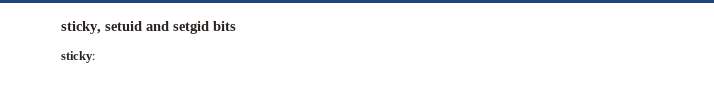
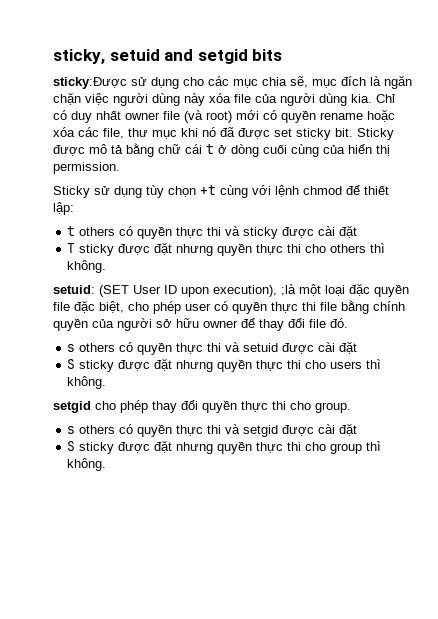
[61,51,95,63] sticky: -> [53,75,412,89] [53,92,395,106] [53,109,395,123] [53,127,394,140] [53,143,390,157] [53,162,120,174] [53,185,389,198] [53,202,74,215] [67,225,358,239] [67,242,386,256] [67,260,107,273] [53,283,409,297] [53,300,405,314] [53,318,348,331] [67,341,358,355] [67,358,382,372] [67,376,107,389] [53,400,351,413] [67,423,358,437] [67,440,382,454] [67,458,107,471] sticky:Được sử dụng cho các mục chia sẽ, mục đích là ngăn chặn việc người dùng này xóa file của người dùng kia. Chỉ có duy nhất owner file (và root) mới có quyền rename hoặc xóa các file, thư mục khi nó đã được set sticky bit. Sticky được mô tả bằng chữ cái t ở dòng cuối cùng của hiển thị permission. // Sticky sử dụng tùy chọn +t cùng với lệnh chmod để thiết lập: // t others có quyền thực thi và sticky được cài đặt // T sticky được đặt nhưng quyền thực thi cho others thì không. // setuid: (SET User ID upon execution), ;là một loại đặc quyền file đặc biệt, cho phép user có quyền thực thi file bằng chính quyền của người sở hữu owner để thay đổi file đó. // s others có quyền thực thi và setuid được cài đặt // S sticky được đặt nhưng quyền thực thi cho users thì không. // setgid cho phép thay đổi quyền thực thi cho group. // s others có quyền thực thi và setgid được cài đặt // S sticky được đặt nhưng quyền thực thi cho group thì không.

